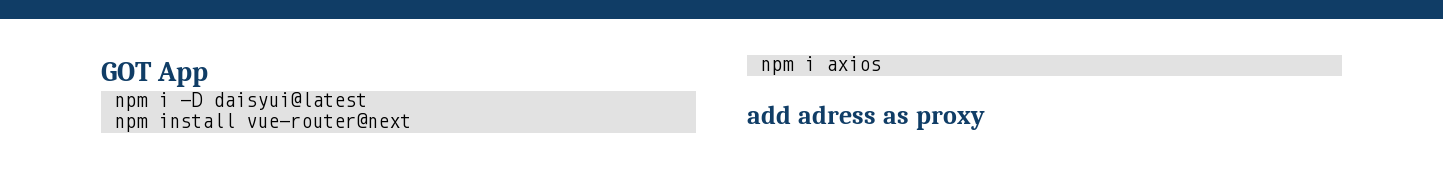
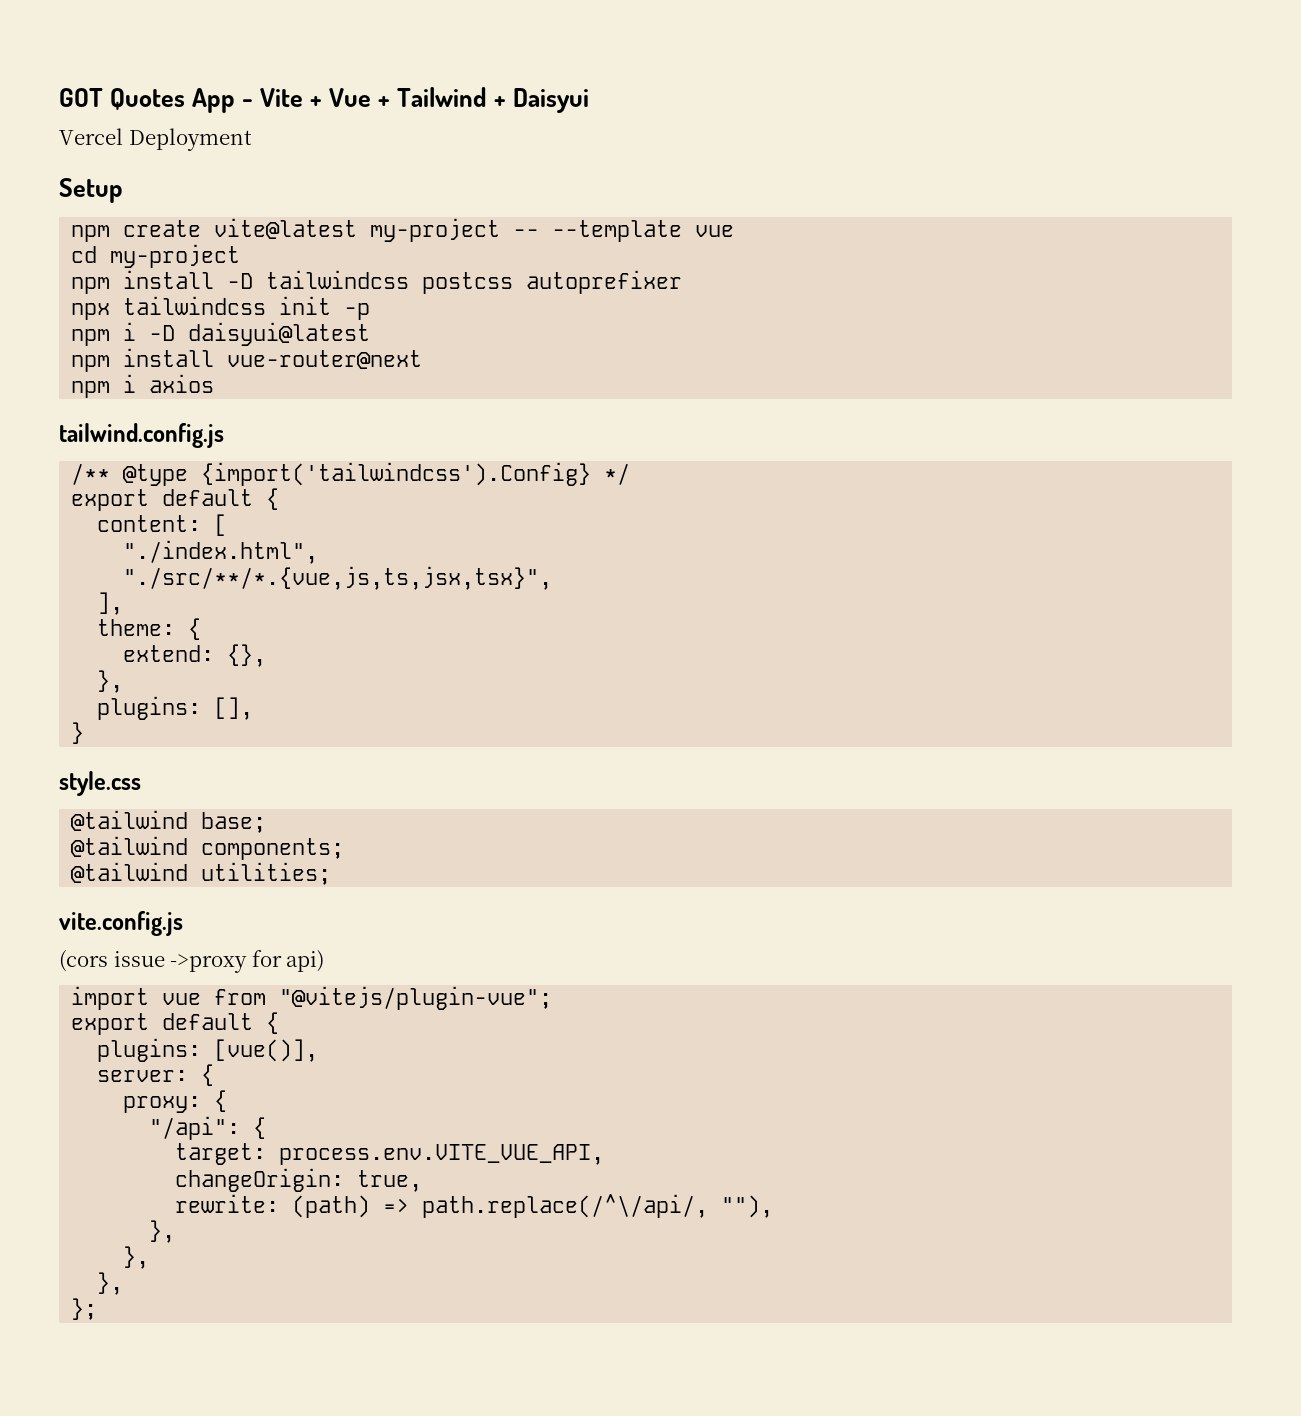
(152, 71) none -> [110,88,186,110] Quotes
(209, 74) none -> [242,87,590,113] [59,128,252,151] [59,178,123,203] [71,218,735,242] [71,244,241,268] [71,270,683,294] [71,296,371,320] - Vite + Vue + Tailwind + Daisyui // Vercel Deployment // Setup // npm create vite@latest my-project -- --template vue // cd my-project // npm install -D tailwindcss postcss autoprefixer // npx tailwindcss init -p
[747,105,985,130] add adress as proxy -> [59,423,224,448] [71,462,631,486] [71,488,280,511] [97,514,228,536] [123,540,319,564] [123,566,553,590] [97,592,124,615] [97,618,202,640] [123,644,267,667] [97,670,124,693] [97,696,254,720] [71,722,85,744] [59,771,141,796] [71,810,267,833] [71,836,345,860] [71,862,332,885] [59,911,183,936] [59,950,325,973] [71,986,553,1010] [71,1012,280,1035] [97,1038,319,1062] [97,1064,215,1086] [123,1090,228,1113] [149,1116,267,1140] [175,1143,605,1165] [175,1168,423,1192] [175,1194,774,1218] [149,1220,176,1243] [123,1246,150,1269] [97,1272,124,1295] [71,1298,98,1320] tailwind.config.js // /** @type {import('tailwindcss').Config} */ // export default { // content: [ // "./index.html", // "./src/**/*.{vue,js,ts,jsx,tsx}", // ], // theme: { // extend: {}, // }, // plugins: [], // } // style.css // @tailwind base; // @tailwind components; // @tailwind utilities; // vite.config.js // (cors issue ->proxy for api) // import vue from "@vitejs/plugin-vue"; // export default { // plugins: [vue()], // server: { // proxy: { // "/api": { // target: process.env.VITE_VUE_API, // changeOrigin: true, // rewrite: (path) => path.replace(/^\/api/, ""), // }, // }, // }, // };

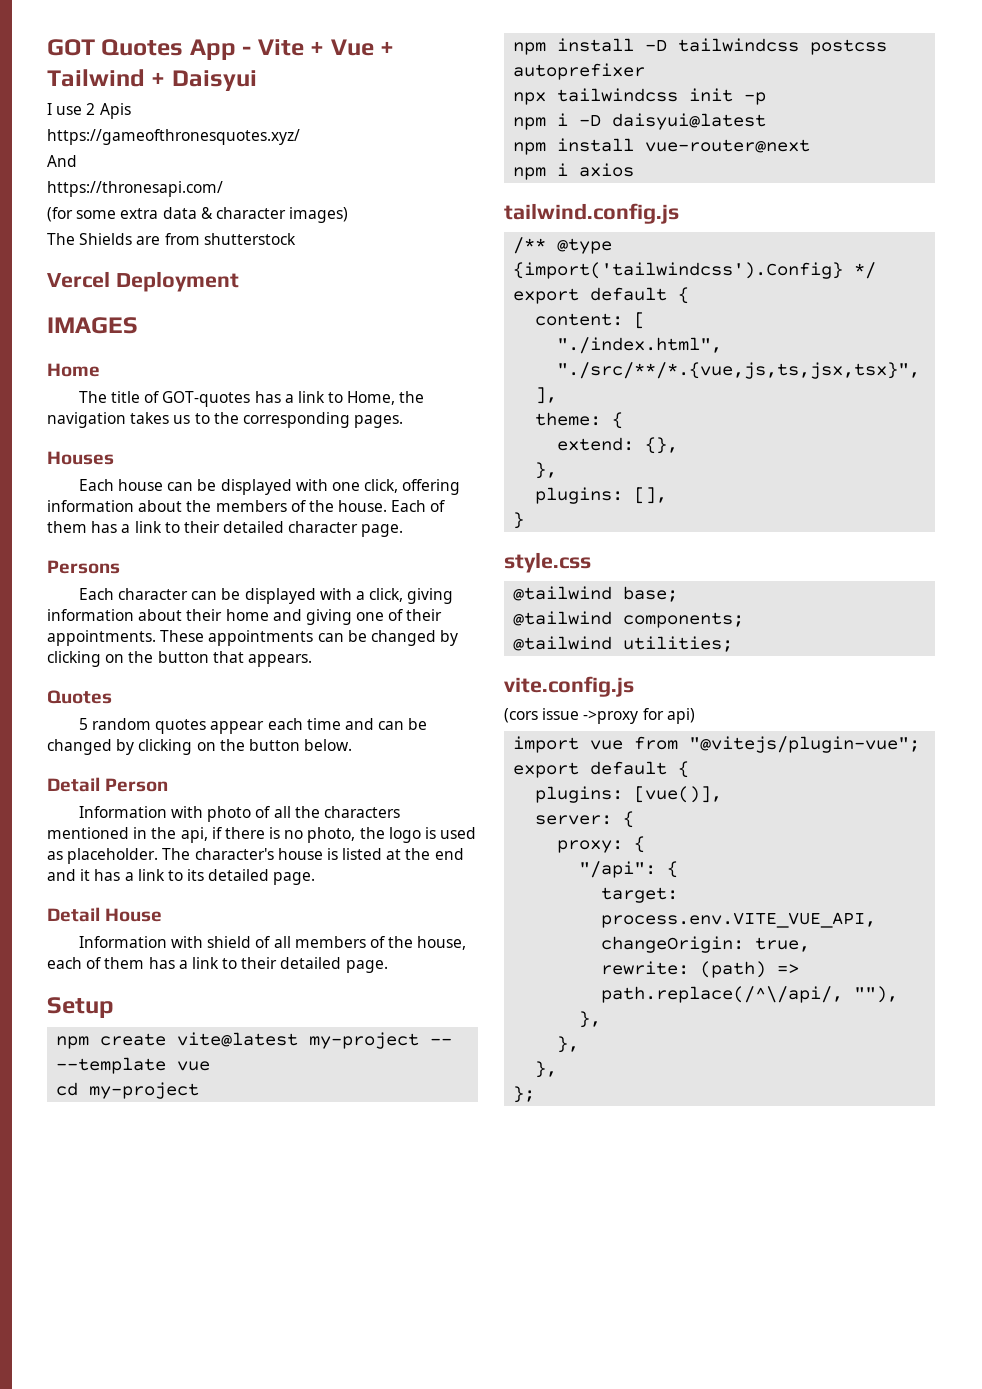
[59,128,252,151] Vercel Deployment -> [47,103,131,119] [47,129,300,145] [47,155,77,167] [47,181,223,197] [47,207,349,223] [47,233,296,245] [47,271,239,292] [47,317,138,334] [47,363,100,377] [78,391,425,407] [47,412,404,428] [47,451,114,465] [78,479,461,495] [47,500,446,512] [47,521,404,537] [47,560,120,574] [78,588,454,604] [47,609,443,625] [47,630,459,646] [47,651,312,667] [47,690,112,704] [78,718,428,734] [47,739,353,755] [47,777,169,792] [78,806,400,822] [47,827,477,843] [47,848,464,864] [47,869,316,885] [47,907,163,922] [78,936,467,950] [47,957,388,973] I use 2 Apis // https://gameofthronesquotes.xyz/ // And // https://thronesapi.com/ // (for some extra data & character images) // The Shields are from shutterstock // Vercel Deployment // IMAGES // Home // The title of GOT-quotes has a link to Home, the navigation takes us to the corresponding pages. // Houses // Each house can be displayed with one click, offering information about the members of the house. Each of them has a link to their detailed character page. // Persons // Each character can be displayed with a click, giving information about their home and giving one of their appointments. These appointments can be changed by clicking on the button that appears. // Quotes // 5 random quotes appear each time and can be changed by clicking on the button below. // Detail Person // Information with photo of all the characters mentioned in the api, if there is no photo, the logo is used as placeholder. The character's house is listed at the end and it has a link to its detailed page. // Detail House // Information with shield of all members of the house, each of them has a link to their detailed page.

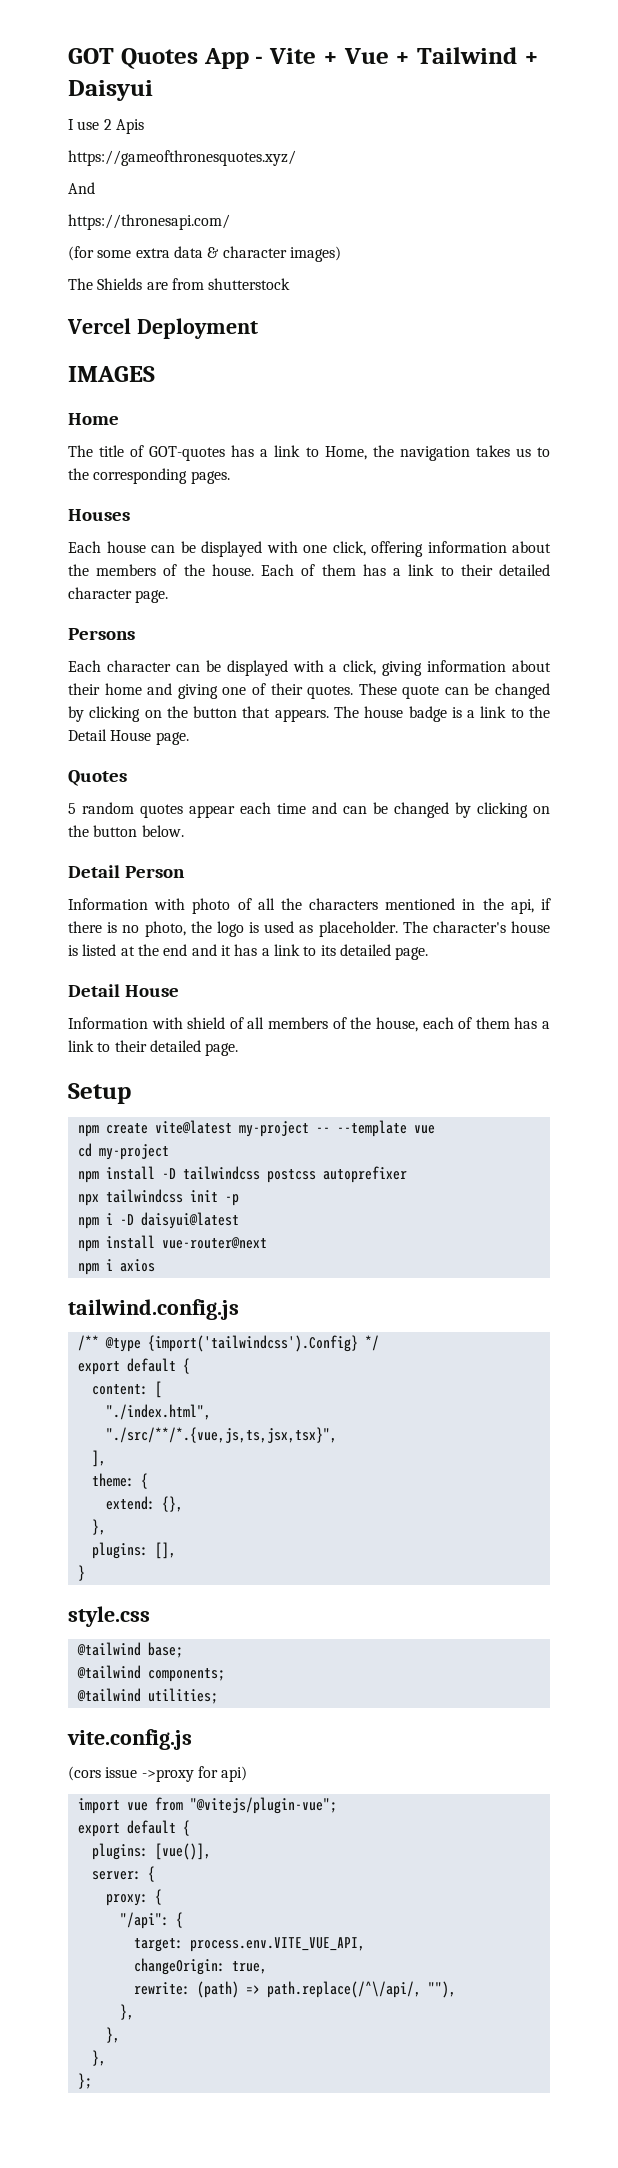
[47,630,314,646] appointments. These appointments -> [307,683,440,699] quotes. These quote
(312, 660) none -> [333,706,550,722] [68,729,189,745] The house badge is a link to the Detail House page.

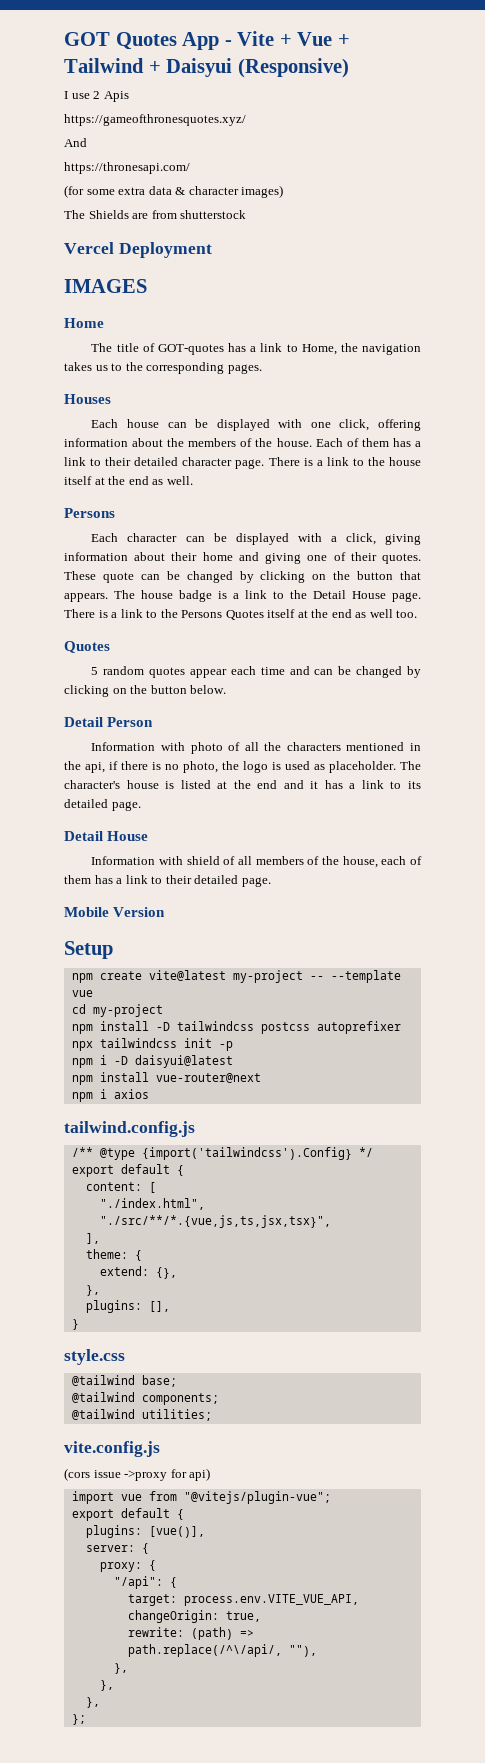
(153, 90) none -> [237,58,349,78] (Responsive)
(169, 596) none -> [268,457,421,466] [64,476,193,485] There is a link to the house itself at the end as well.
(189, 738) none -> [64,609,418,620] There is a link to the Persons Quotes itself at the end as well too.
(239, 1049) none -> [64,907,166,917] // Mobile Version

